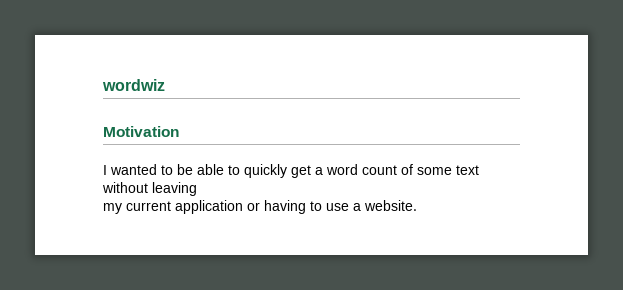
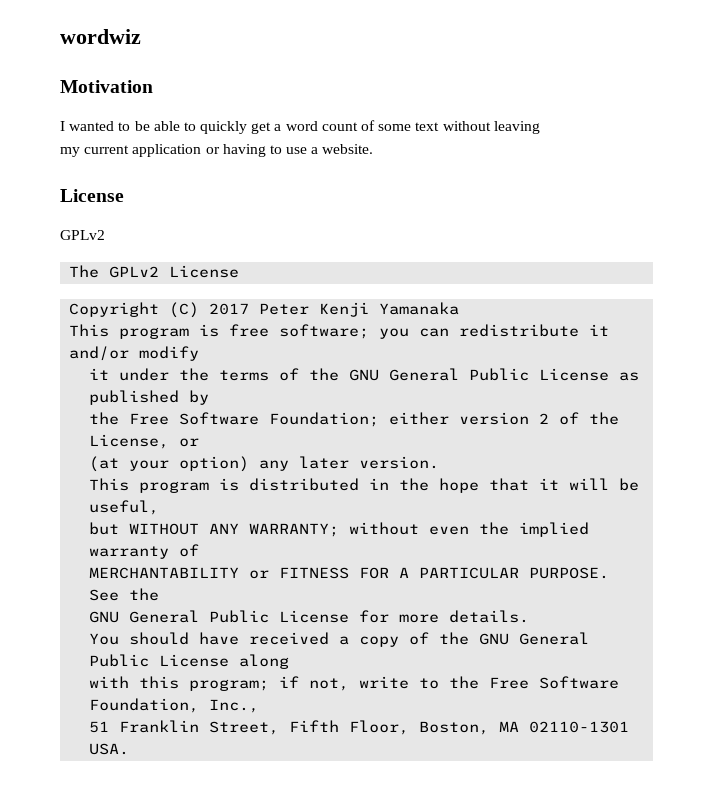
(417, 205) none -> [60,189,124,202] [60,230,105,240] [69,265,240,278] [69,302,460,318] [69,324,610,339] [69,346,200,361] [89,368,640,381] [89,390,210,405] [89,412,620,427] [89,434,200,449] [89,456,440,472] [89,478,640,493] [89,500,160,515] [89,522,590,537] [89,544,200,559] [89,567,610,579] [89,588,160,601] [89,610,530,623] [89,632,590,647] [89,654,290,669] [89,676,620,691] [89,698,260,713] [89,720,630,735] [89,743,130,755] // License // GPLv2 // The GPLv2 License // Copyright (C) 2017 Peter Kenji Yamanaka // This program is free software; you can redistribute it and/or modify // it under the terms of the GNU General Public License as published by // the Free Software Foundation; either version 2 of the License, or // (at your option) any later version. // This program is distributed in the hope that it will be useful, // but WITHOUT ANY WARRANTY; without even the implied warranty of // MERCHANTABILITY or FITNESS FOR A PARTICULAR PURPOSE. See the // GNU General Public License for more details. // You should have received a copy of the GNU General Public License along // with this program; if not, write to the Free Software Foundation, Inc., // 51 Franklin Street, Fifth Floor, Boston, MA 02110-1301 USA.

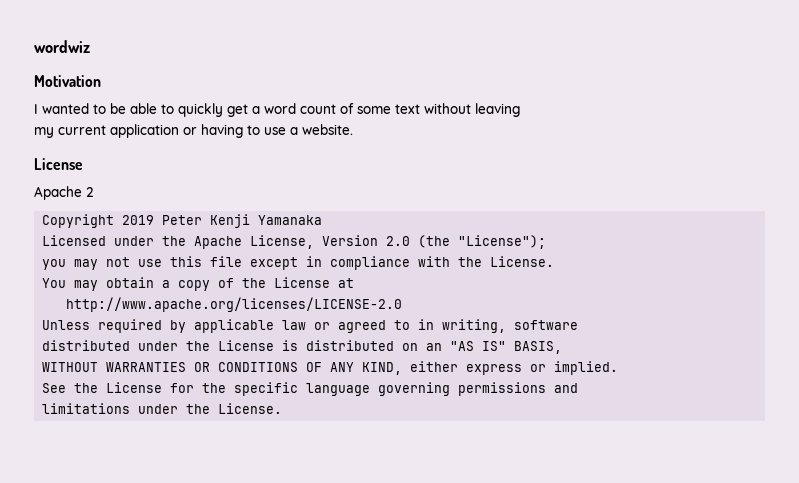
[60,230,105,240] [69,265,240,278] GPLv2 // The GPLv2 License -> [34,186,93,200] Apache 2
[169,302,250,318] (C) 2017 -> [122,215,155,225] 2019
[69,324,610,339] [69,346,200,361] [89,368,640,381] [89,390,210,405] [89,412,620,427] [89,434,200,449] [89,456,440,472] [89,478,640,493] [89,500,160,515] [89,522,590,537] [89,544,200,559] [89,567,610,579] [89,588,160,601] [89,610,530,623] [89,632,590,647] [89,654,290,669] [89,676,620,691] [89,698,260,713] [89,720,630,735] [89,743,130,755] This program is free software; you can redistribute it and/or modify // it under the terms of the GNU General Public License as published by // the Free Software Foundation; either version 2 of the License, or // (at your option) any later version. // This program is distributed in the hope that it will be useful, // but WITHOUT ANY WARRANTY; without even the implied warranty of // MERCHANTABILITY or FITNESS FOR A PARTICULAR PURPOSE. See the // GNU General Public License for more details. // You should have received a copy of the GNU General Public License along // with this program; if not, write to the Free Software Foundation, Inc., // 51 Franklin Street, Fifth Floor, Boston, MA 02110-1301 USA. -> [42,235,547,249] [42,256,555,270] [42,277,355,291] [66,297,403,312] [42,319,579,333] [42,340,563,354] [42,361,619,375] [42,382,579,396] [42,403,283,414] Licensed under the Apache License, Version 2.0 (the "License"); // you may not use this file except in compliance with the License. // You may obtain a copy of the License at // http://www.apache.org/licenses/LICENSE-2.0 // Unless required by applicable law or agreed to in writing, software // distributed under the License is distributed on an "AS IS" BASIS, // WITHOUT WARRANTIES OR CONDITIONS OF ANY KIND, either express or implied. // See the License for the specific language governing permissions and // limitations under the License.

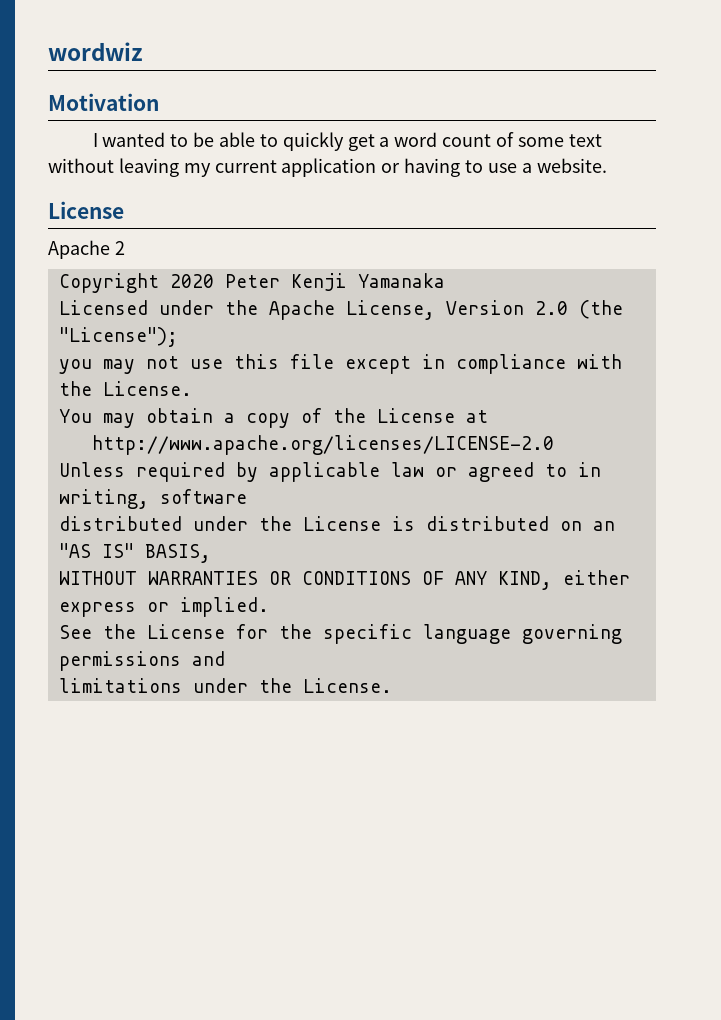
(520, 110) // -> (179, 167) none
[122,215,155,225] 2019 -> [169,274,214,288] 2020

